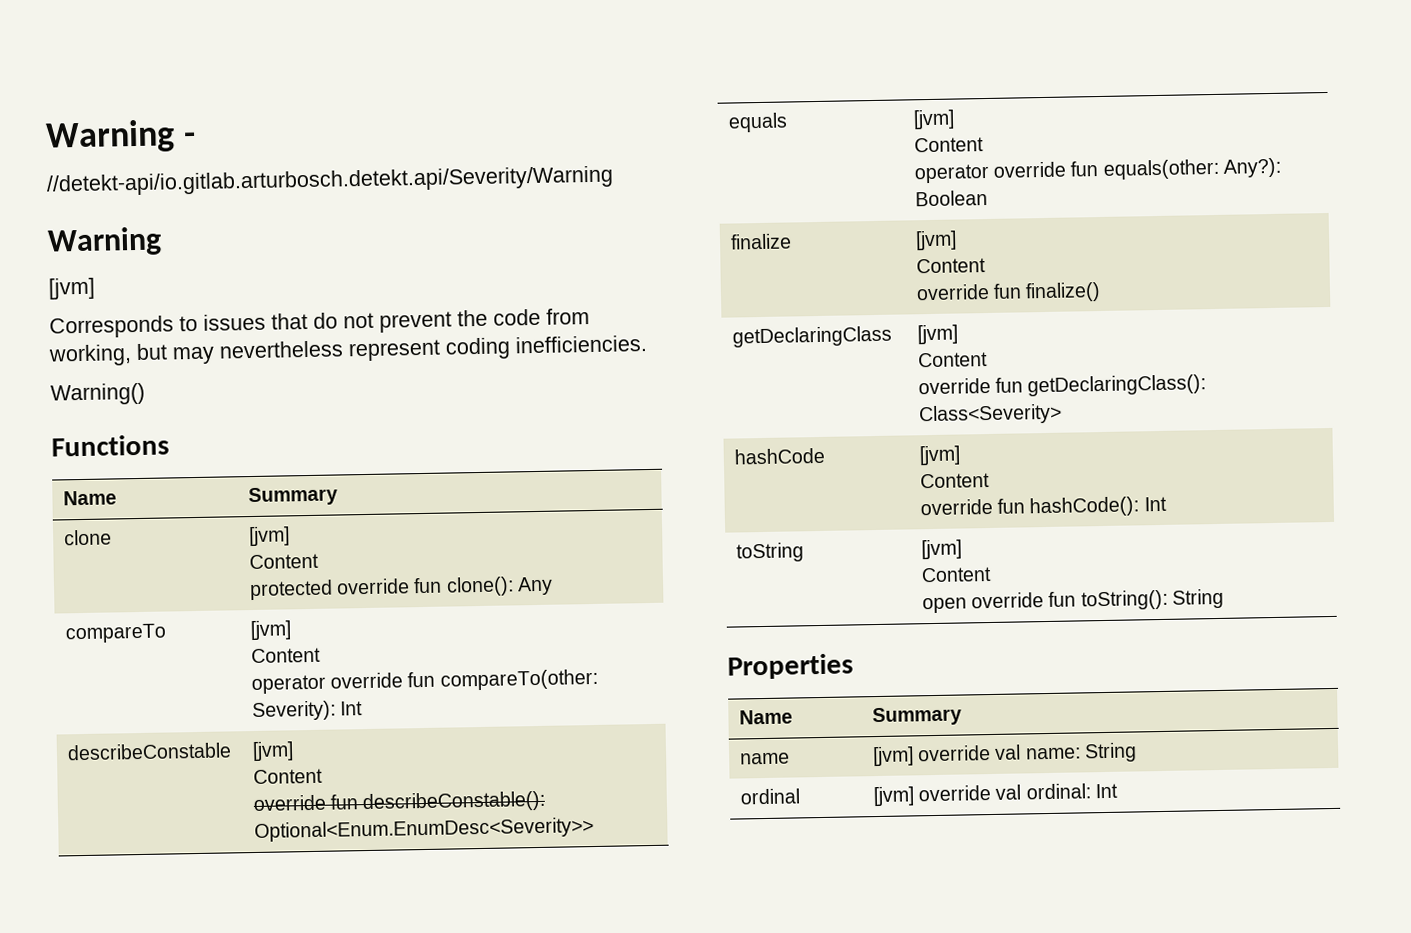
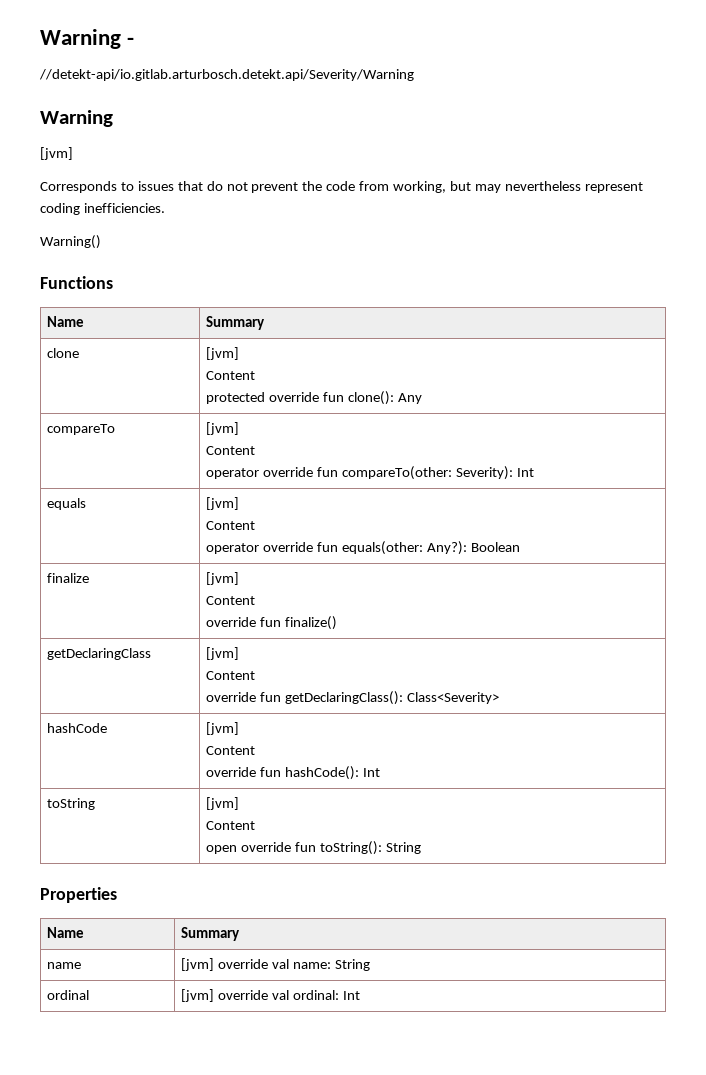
[66,742,232,761] [251,741,294,762] [252,768,323,785] [252,790,547,814] [253,817,594,843] // describeConstable | [jvm] // Content // override fun describeConstable(): Optional<Enum.EnumDesc<Severity>> -> (534, 472) none

